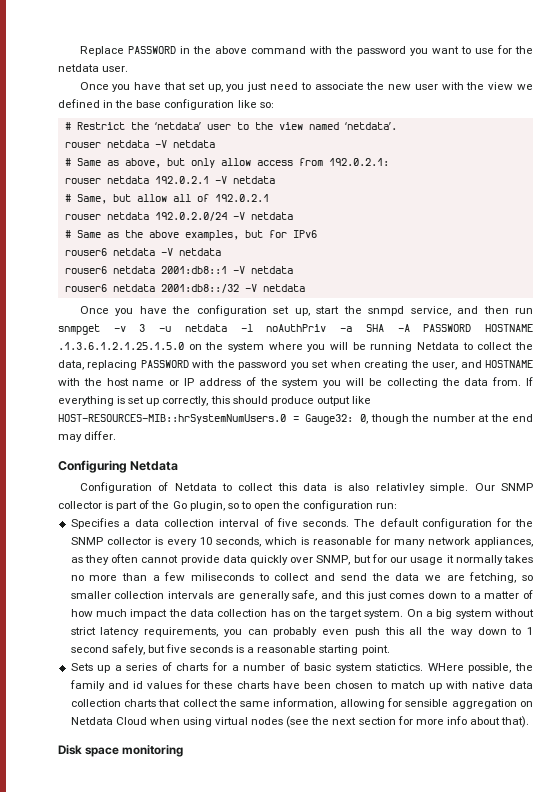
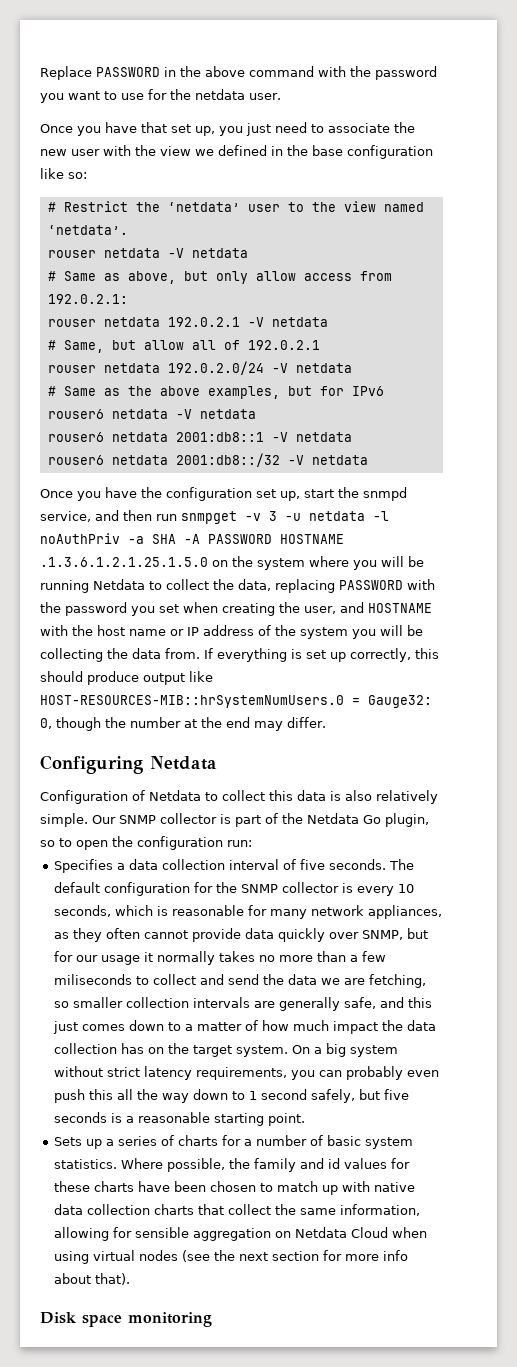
[375,483,425,493] relativley -> [376,790,438,804] relatively
(170, 505) none -> [307,813,359,824] Netdata
[376,663,464,671] statictics. WHere -> [54,1158,164,1169] statistics. Where

